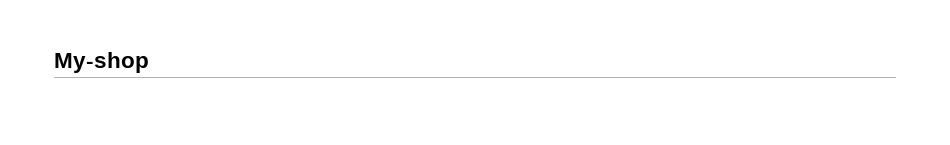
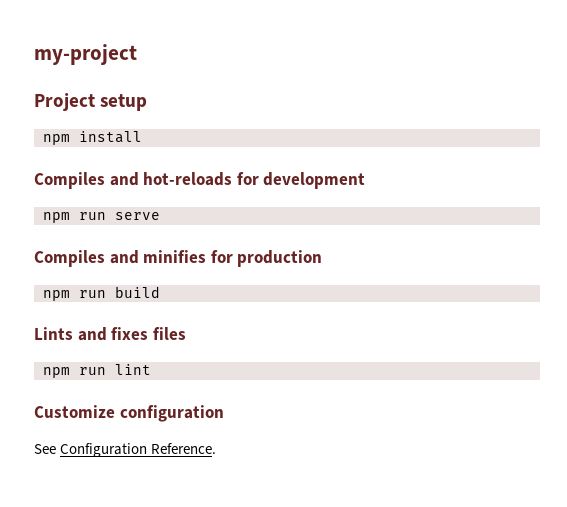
[54,52,149,73] My-shop -> [34,44,137,65] [34,93,148,111] [43,131,142,145] [34,172,366,189] [43,212,160,223] [34,250,323,267] [43,286,160,301] [34,327,186,341] [43,364,151,378] [34,405,224,422] [34,443,217,457] my-project // Project setup // npm install // Compiles and hot-reloads for development // npm run serve // Compiles and minifies for production // npm run build // Lints and fixes files // npm run lint // Customize configuration // See Configuration Reference.

